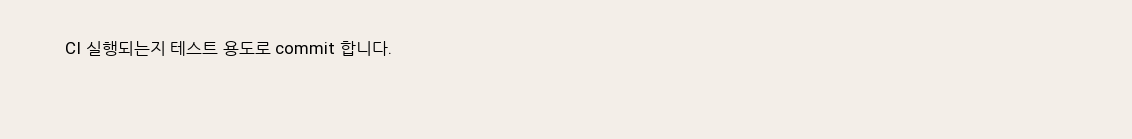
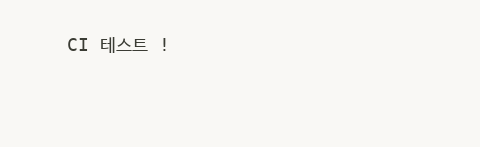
[85,41,392,56] 실행되는지 테스트 용도로 commit 합니다. -> [100,37,170,53] 테스트 !

